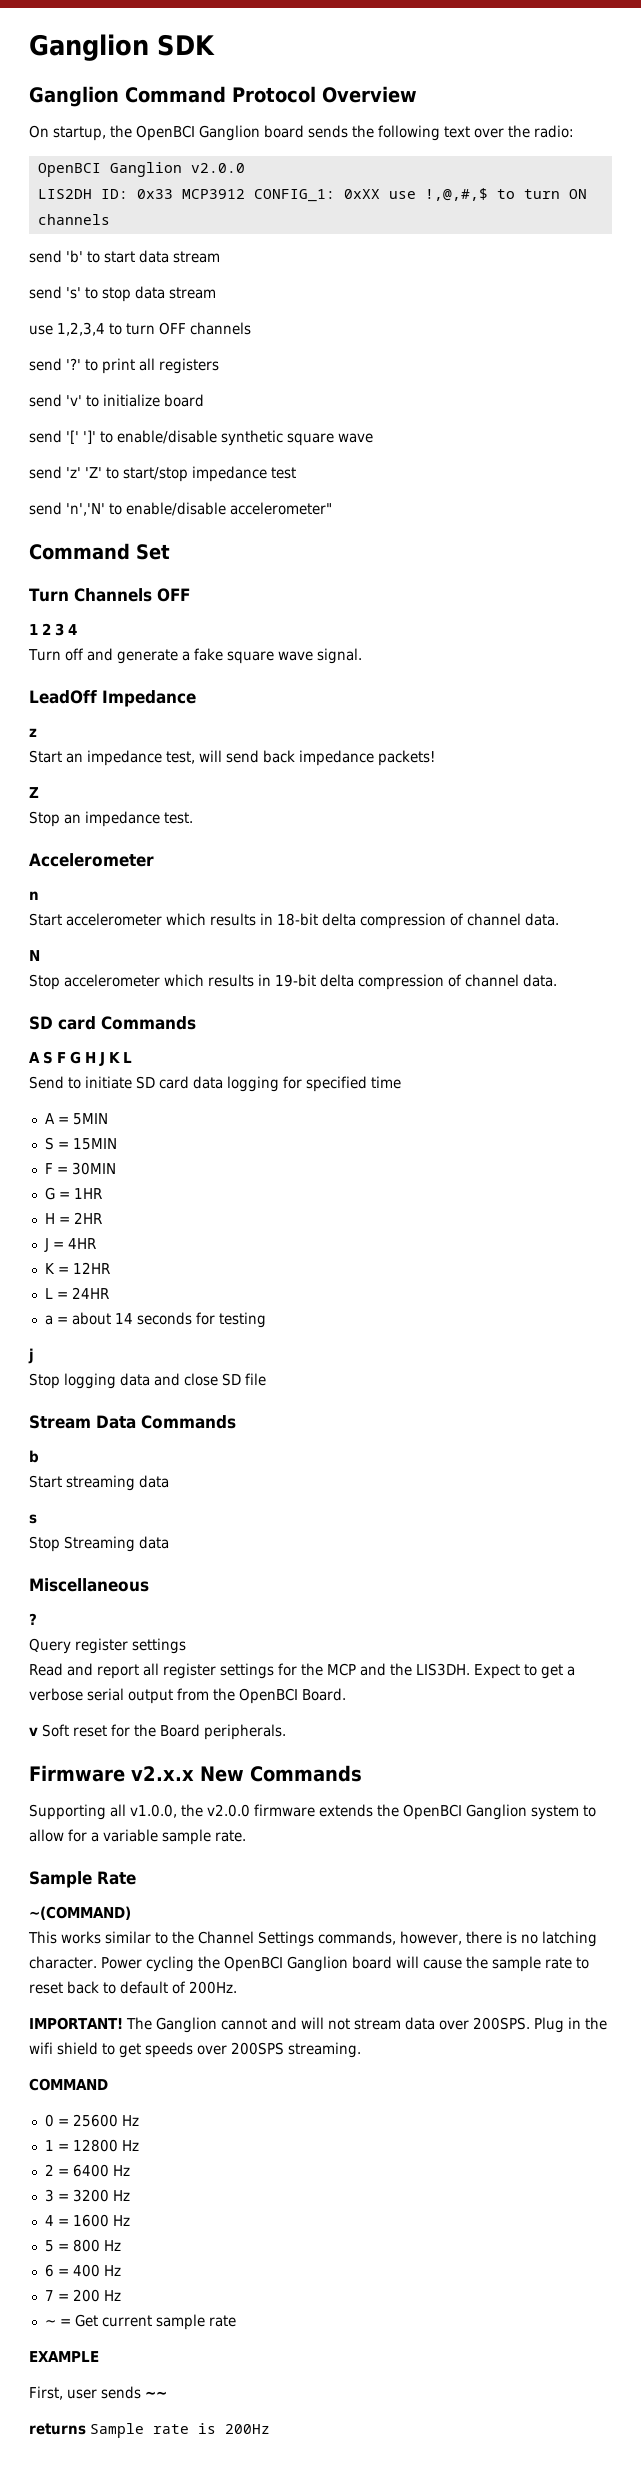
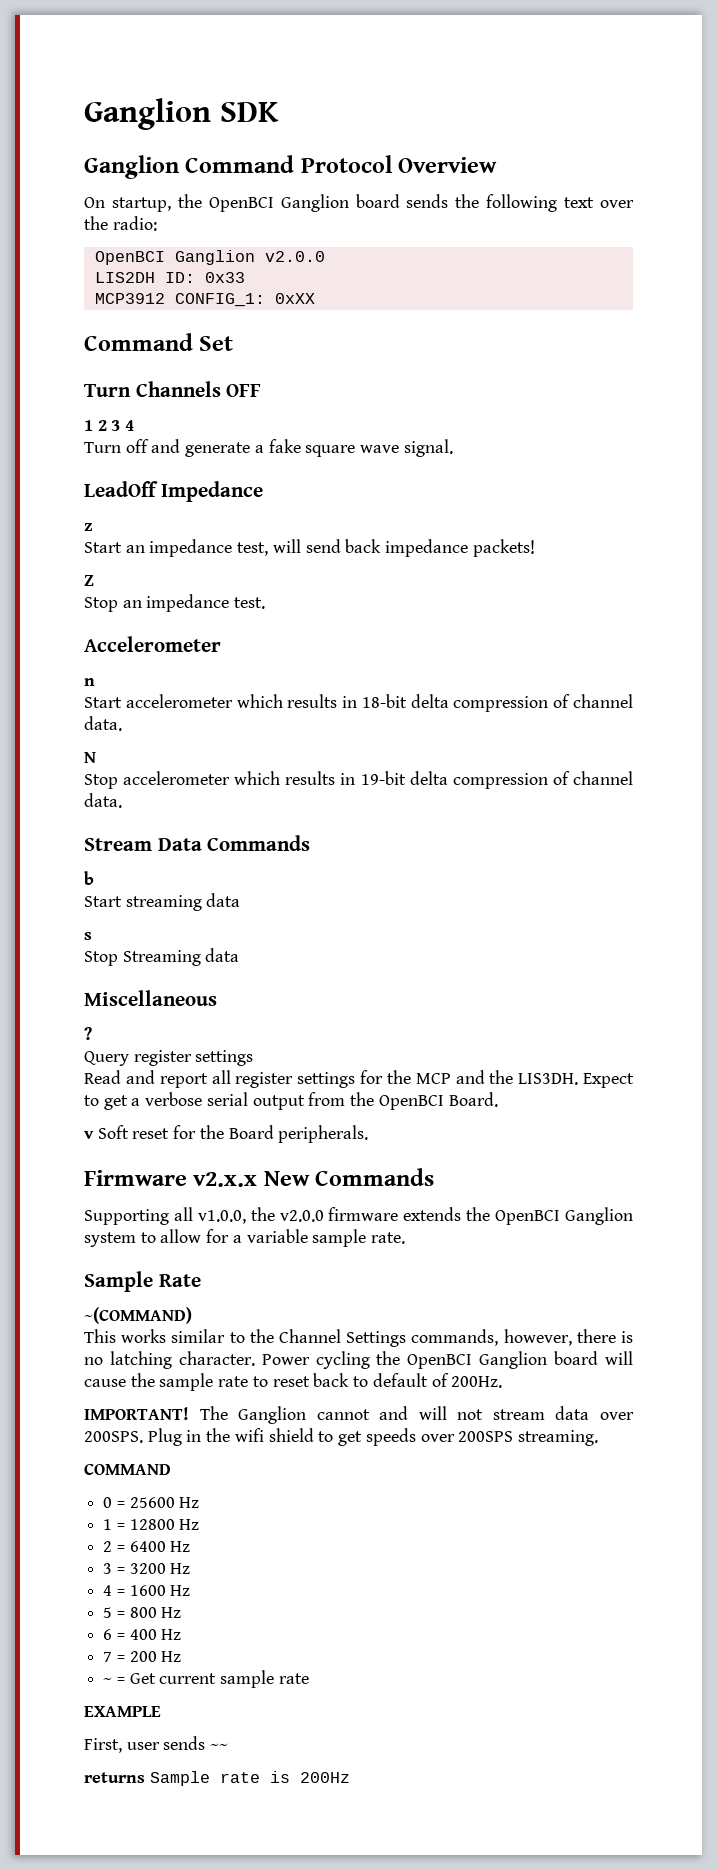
(173, 194) none -> (245, 277) //
[388,188,587,201] [37,214,110,225] [29,250,220,263] [29,286,216,302] [29,322,251,336] [29,358,219,374] [29,394,204,407] [29,430,373,446] [29,466,296,482] [29,502,332,516] use !,@,#,$ to turn ON channels // send 'b' to start data stream // send 's' to stop data stream // use 1,2,3,4 to turn OFF channels // send '?' to print all registers // send 'v' to initialize board // send '[' ']' to enable/disable synthetic square wave // send 'z' 'Z' to start/stop impedance test // send 'n','N' to enable/disable accelerometer" -> (315, 298) none
[29,1016,196,1030] [29,1051,132,1066] [29,1076,401,1092] [44,1113,108,1125] [44,1137,117,1150] [44,1162,116,1175] [44,1187,102,1200] [44,1212,102,1224] [43,1238,96,1252] [44,1262,110,1274] [44,1287,109,1299] [44,1312,266,1328] [28,1348,34,1364] [29,1373,266,1389] // SD card Commands // A S F G H J K L // Send to initiate SD card data logging for specified time // A = 5MIN // S = 15MIN // F = 30MIN // G = 1HR // H = 2HR // J = 4HR // K = 12HR // L = 24HR // a = about 14 seconds for testing // j // Stop logging data and close SD file -> (122, 800) none

